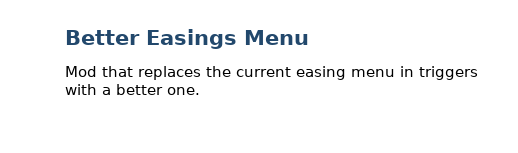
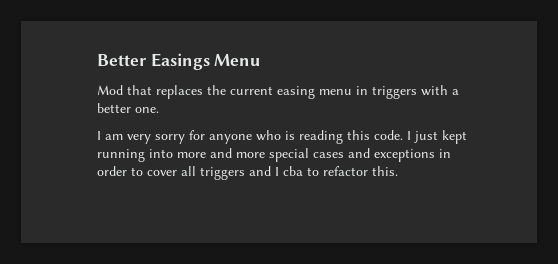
(200, 91) none -> [97,130,467,144] [97,148,451,162] [97,166,398,180] // I am very sorry for anyone who is reading this code. I just kept running into more and more special cases and exceptions in order to cover all triggers and I cba to refactor this.

